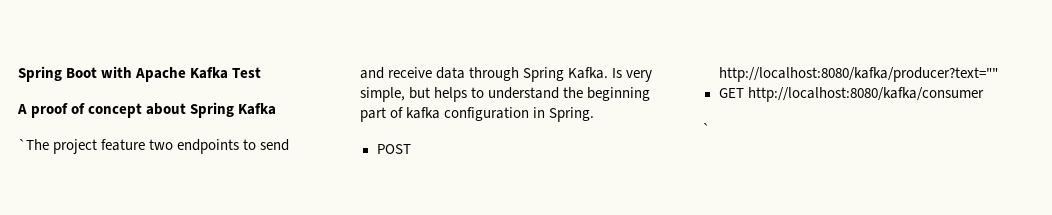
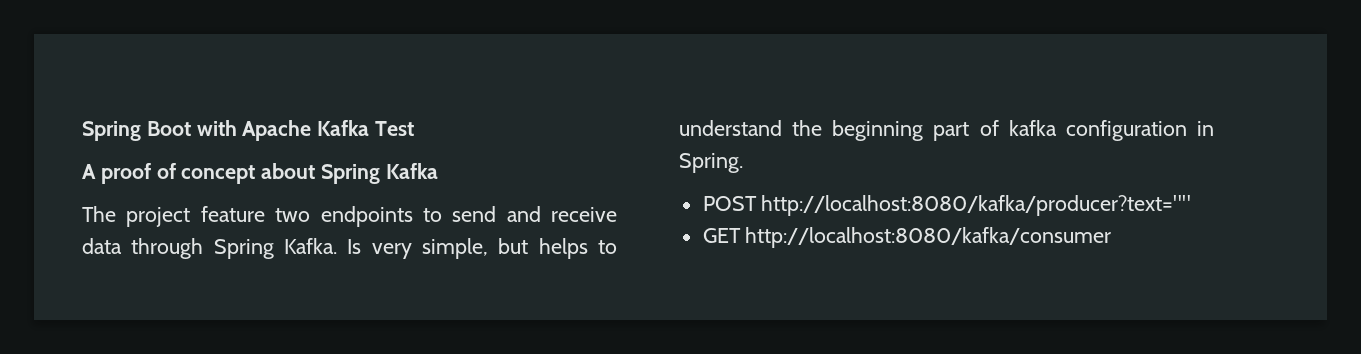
[18,139,49,150] `The -> [82,206,116,222] The
[702,123,710,134] // ` -> (1112, 237) none

